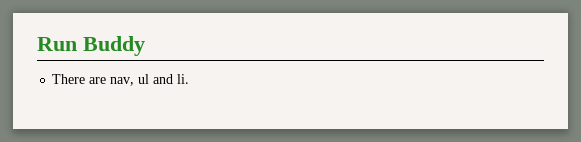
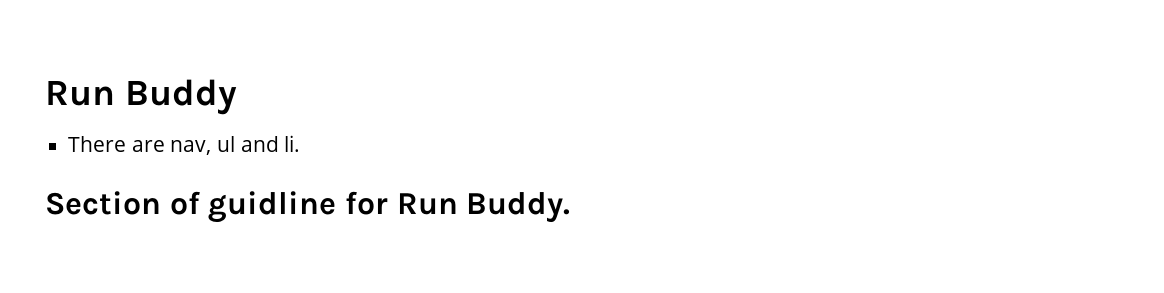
(190, 79) none -> [45,191,571,223] // Section of guidline for Run Buddy.

